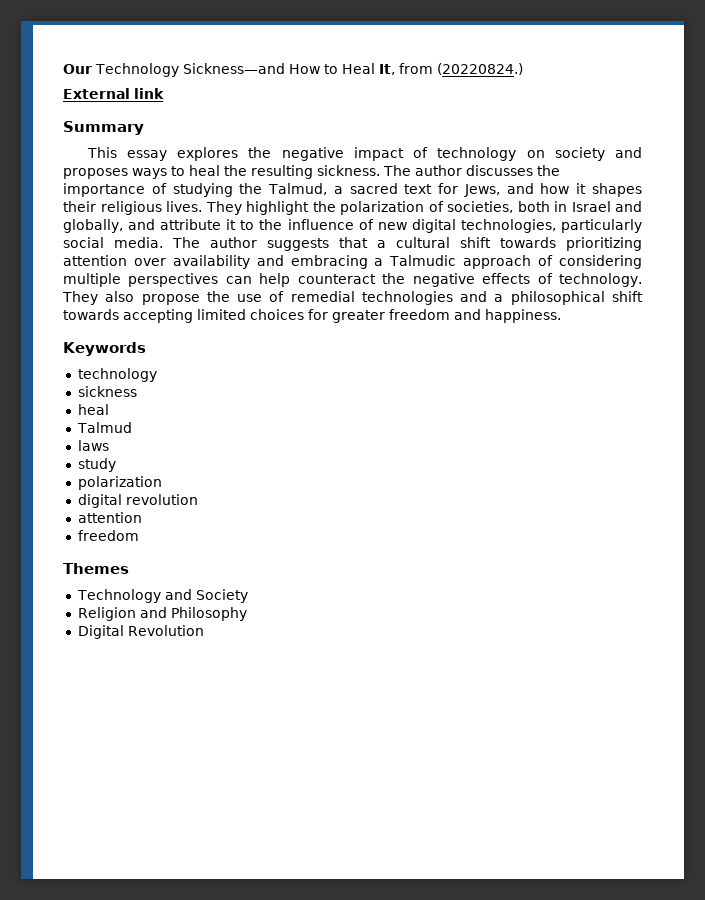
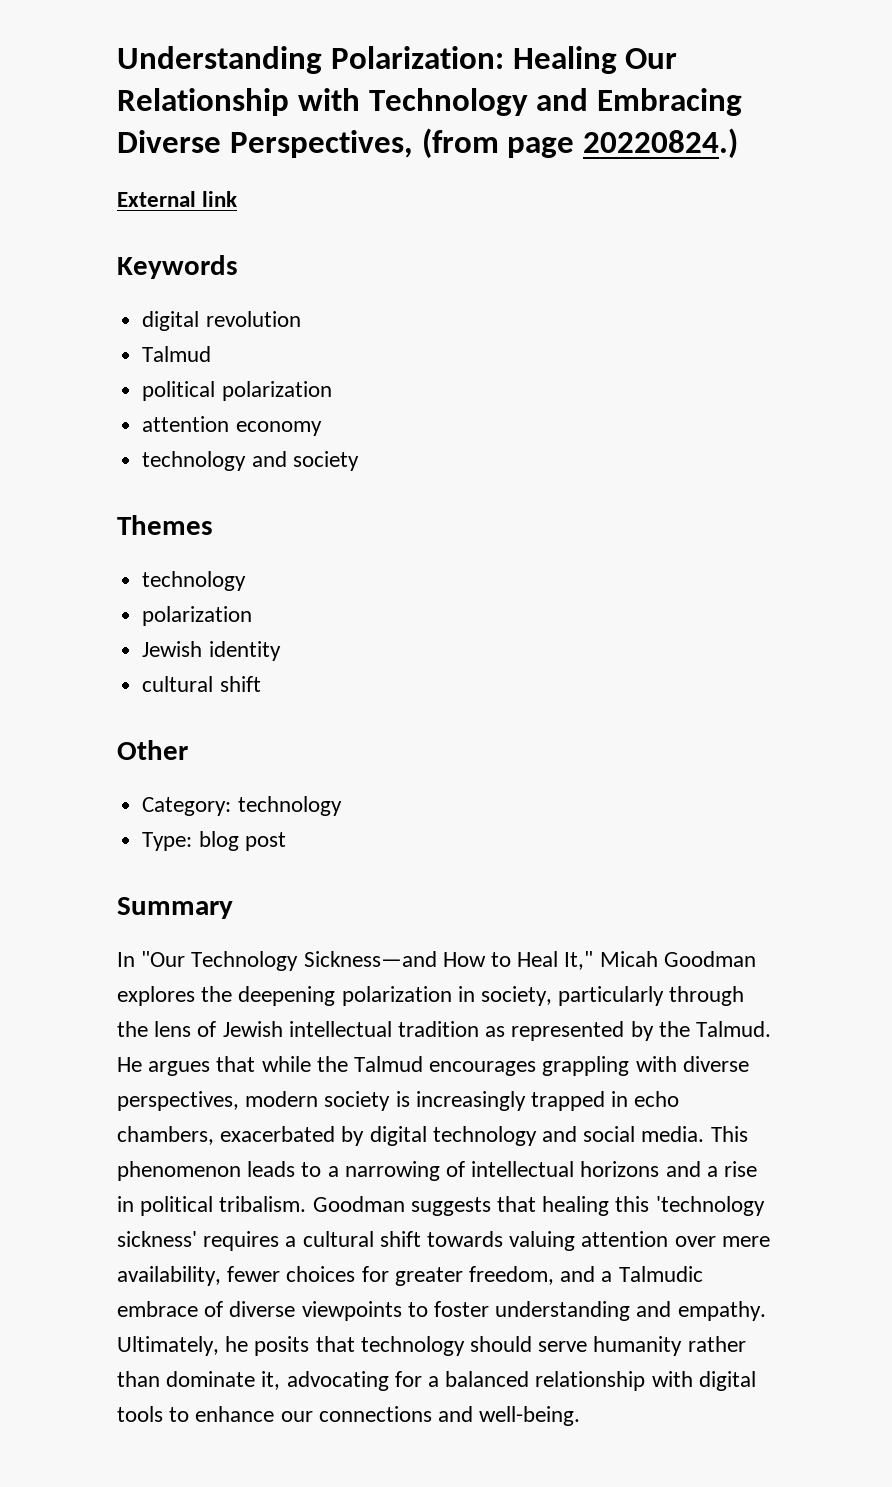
[63,64,92,74] Our -> [117,46,678,74] [117,88,743,116] [117,128,739,158] [117,191,238,207] [117,255,238,279] [142,311,301,331] [142,346,212,362] [142,381,332,401] [142,416,322,436] [142,451,359,471] [117,515,213,535] [142,571,247,591] [142,606,253,626] [142,641,281,661] [142,676,261,692] [117,740,188,760] [142,796,342,816] [142,831,286,851] [117,897,233,919] [117,951,186,967] Understanding Polarization: Healing Our Relationship with Technology and Embracing Diverse Perspectives, (from page 20220824.) // External link // Keywords // digital revolution // Talmud // political polarization // attention economy // technology and society // Themes // technology // polarization // Jewish identity // cultural shift // Other // Category: technology // Type: blog post // Summary // In "Our
[378,63,523,75] [63,88,164,99] [63,121,144,135] [86,147,642,161] [63,165,560,179] [63,183,642,197] [63,201,642,215] [63,219,642,233] [63,237,368,251] It, from (20220824.) // External link // Summary // This essay explores the negative impact of technology on society and proposes ways to heal the resulting sickness. The author discusses the importance of studying the Talmud, a sacred text for Jews, and how it shapes their religious lives. They highlight the polarization of societies, both in Israel and globally, and attribute it to the influence of new digital technologies, particularly social media. The author suggests that -> [564,951,756,970] [117,986,745,1006] [117,1021,772,1041] [117,1056,749,1076] [117,1091,680,1111] [117,1126,748,1146] [117,1161,758,1181] [117,1196,765,1216] [117,1231,280,1251] It," Micah Goodman explores the deepening polarization in society, particularly through the lens of Jewish intellectual tradition as represented by the Talmud. He argues that while the Talmud encourages grappling with diverse perspectives, modern society is increasingly trapped in echo chambers, exacerbated by digital technology and social media. This phenomenon leads to a narrowing of intellectual horizons and a rise in political tribalism. Goodman suggests that healing this 'technology sickness' requires
[566,237,642,251] prioritizing -> [509,1231,576,1251] valuing
[172,255,642,269] [63,273,643,287] [62,291,643,305] [63,309,561,323] [63,342,146,356] [77,368,157,382] [77,386,137,397] [77,404,109,415] [76,422,132,433] [77,440,109,451] [77,458,116,472] [77,476,162,490] [77,494,198,508] [77,512,142,523] [77,530,139,541] [63,563,129,574] [76,589,248,603] [77,607,247,621] [77,625,204,639] availability and embracing a Talmudic approach of considering multiple perspectives can help counteract the negative effects of technology. They also propose the use of remedial technologies and a philosophical shift towards accepting limited choices for greater freedom and happiness. // Keywords // technology // sickness // heal // Talmud // laws // study // polarization // digital revolution // attention // freedom // Themes // Technology and Society // Religion and Philosophy // Digital Revolution -> [721,1236,770,1247] [117,1266,703,1286] [117,1301,766,1321] [117,1336,746,1356] [117,1371,756,1391] [117,1406,581,1426] mere availability, fewer choices for greater freedom, and a Talmudic embrace of diverse viewpoints to foster understanding and empathy. Ultimately, he posits that technology should serve humanity rather than dominate it, advocating for a balanced relationship with digital tools to enhance our connections and well-being.

